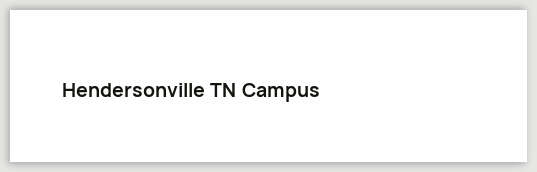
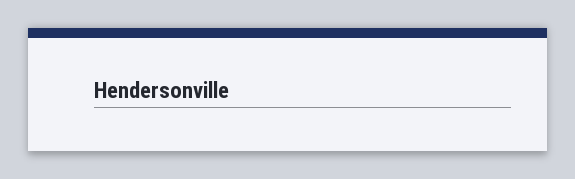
[210,83,320,102] TN Campus -> (229, 89) none

